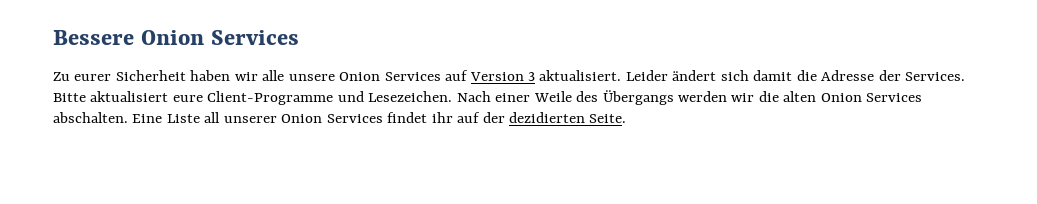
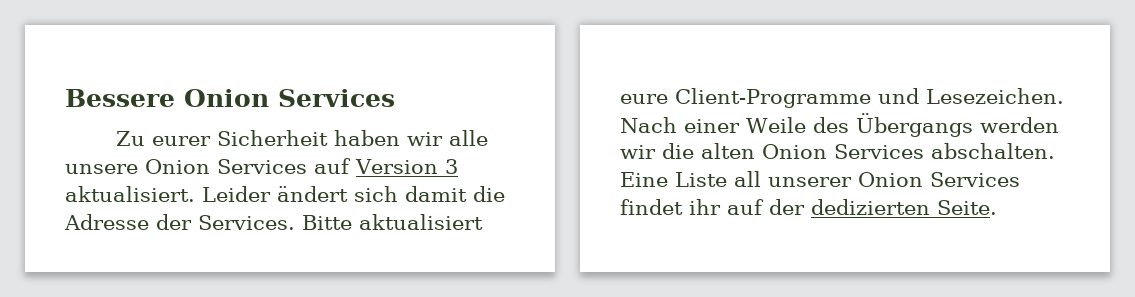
[509,112,586,123] dezidierten -> [811,199,930,215] dedizierten

